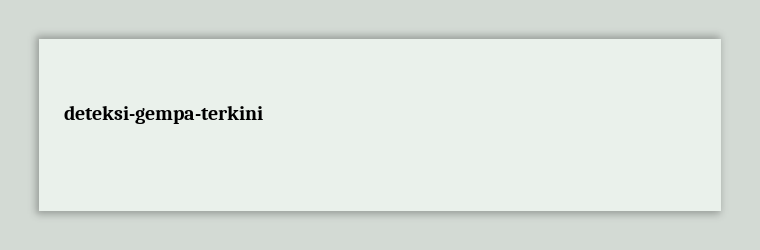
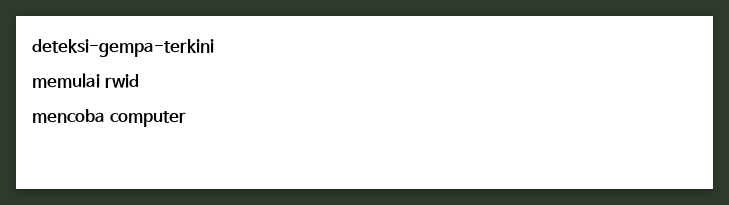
(263, 114) none -> [32,73,139,88] [32,109,186,127] // memulai rwid // mencoba computer

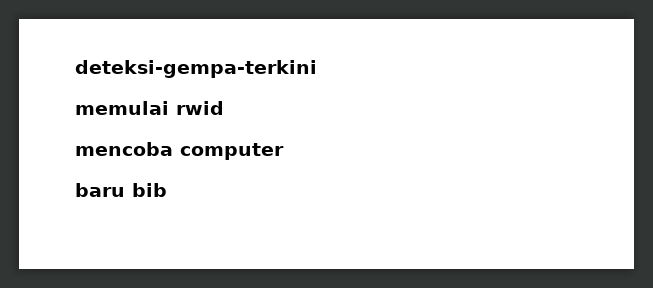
(186, 119) none -> [75,183,167,197] // baru bib

